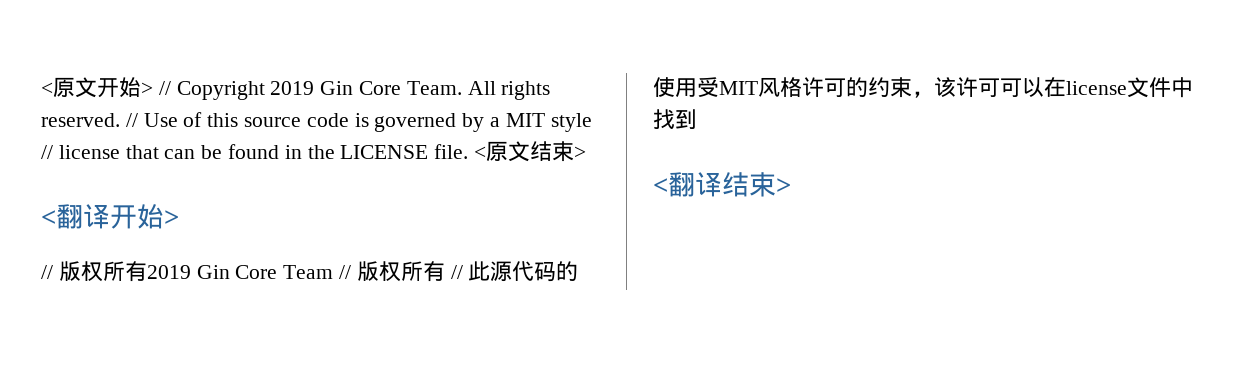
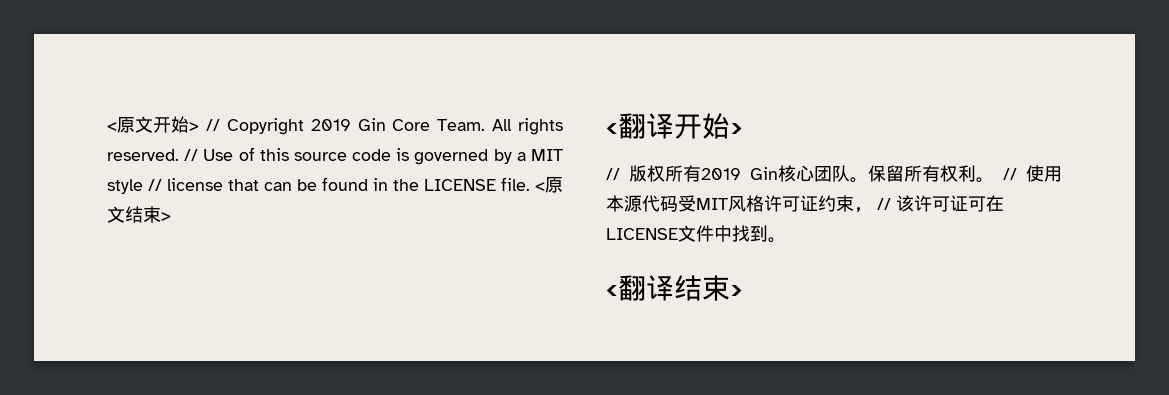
[235,261,579,282] [653,77,1127,98] Core Team // 版权所有 // 此源代码的使用受MIT风格许可的约束，该许可可以在license -> [778,165,1062,183] [606,195,1004,213] [606,228,678,240] 核心团队。保留所有权利。 // 使用本源代码受MIT风格许可证约束， // 该许可证可在LICENSE
(697, 119) none -> [768,237,786,243] 。

